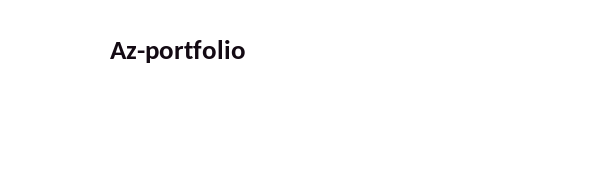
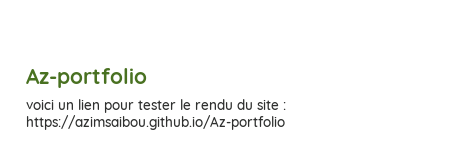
(246, 51) none -> [26,99,286,113] [26,115,285,130] // voici un lien pour tester le rendu du site : https://azimsaibou.github.io/Az-portfolio

